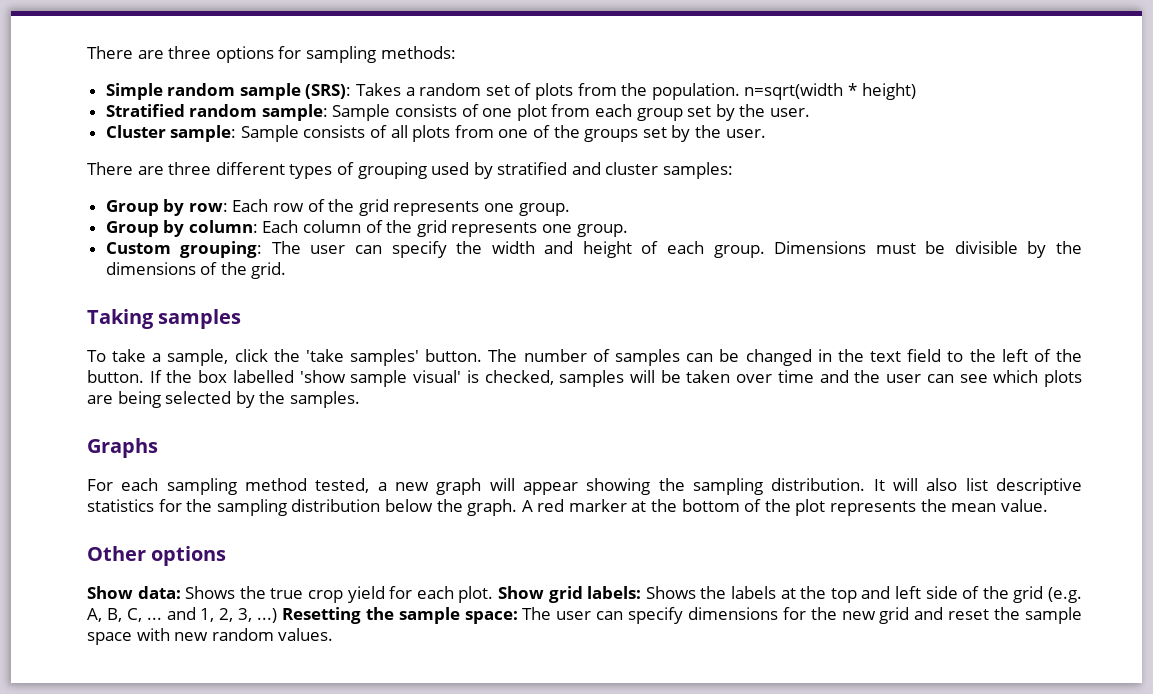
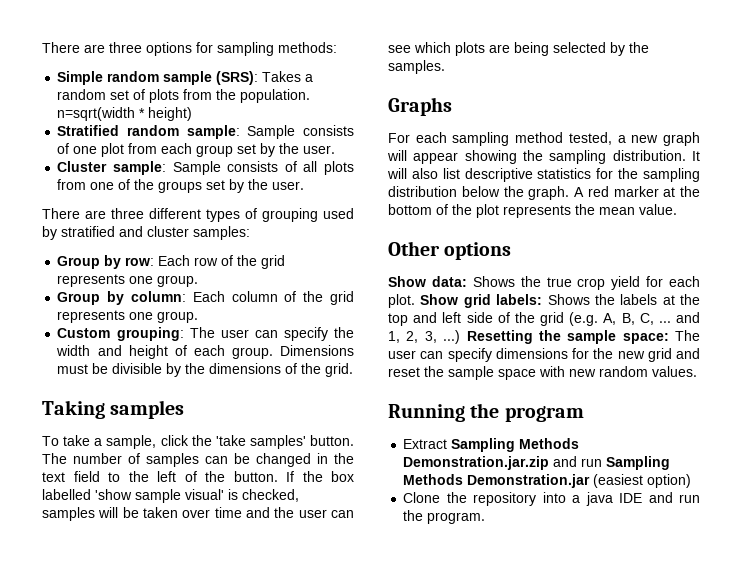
(334, 634) none -> [388,403,584,422] [403,438,580,452] [403,456,671,470] [403,474,692,488] [403,492,700,506] [403,510,486,524] // Running the program // Extract Sampling Methods Demonstration.jar.zip and run Sampling Methods Demonstration.jar (easiest option) // Clone the repository into a java IDE and run the program.

